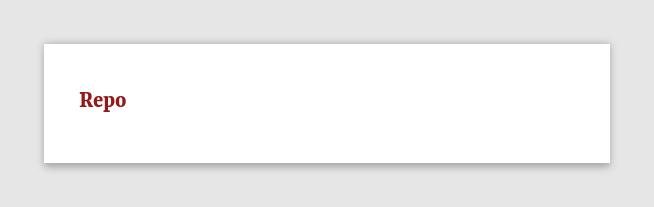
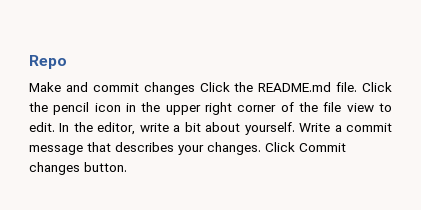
(126, 102) none -> [29,82,392,95] [29,102,392,115] [29,122,392,135] [29,142,346,155] [29,162,127,175] // Make and commit changes Click the README.md file. Click the pencil icon in the upper right corner of the file view to edit. In the editor, write a bit about yourself. Write a commit message that describes your changes. Click Commit changes button.

